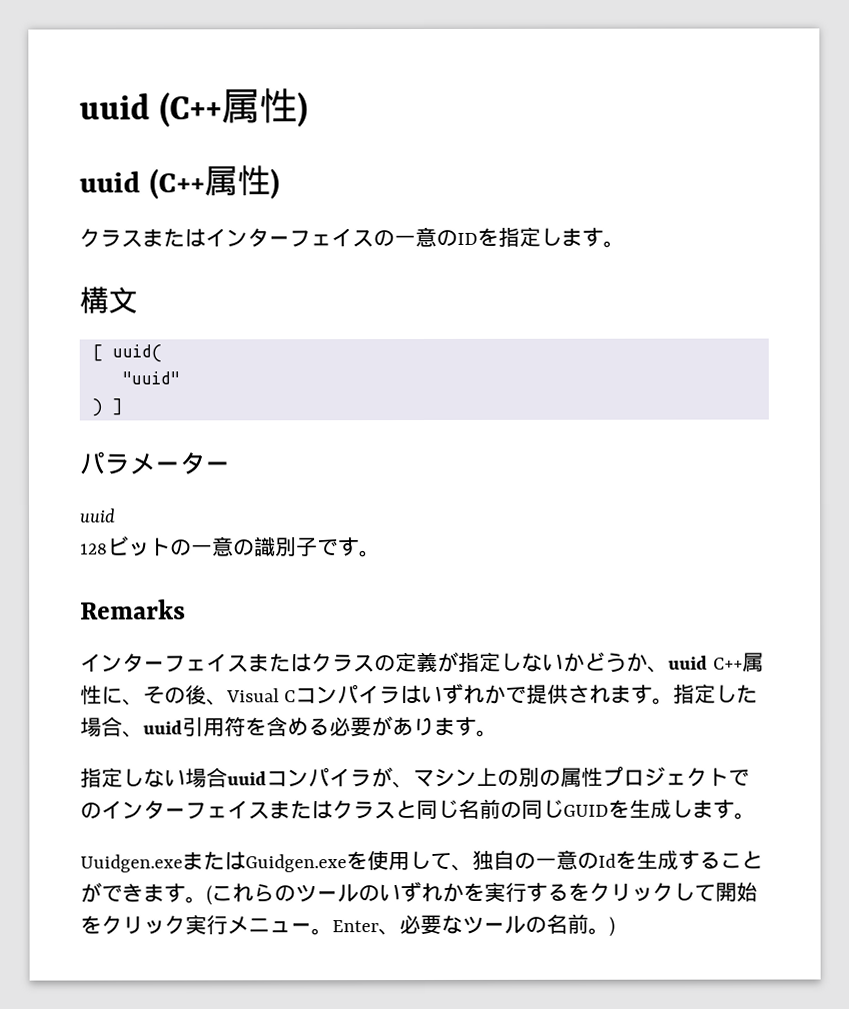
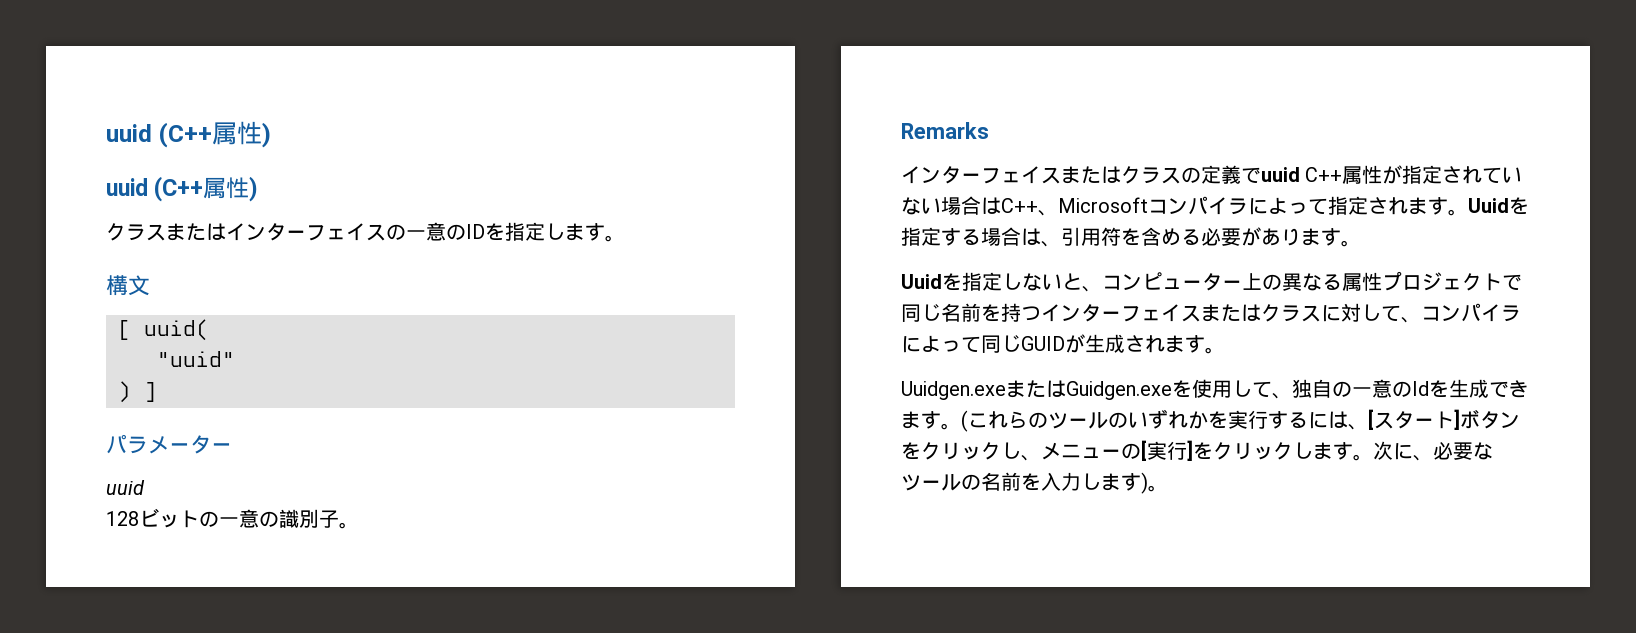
[317,537,360,557] です -> (339, 519) none
[437,651,764,673] [80,683,758,706] [80,716,183,738] が指定しないかどうか、uuid C++属性に、その後、Visual Cコンパイラはいずれかで提供されます。指定した場合、uuid -> [1241,165,1523,184] [901,196,1529,216] [901,227,1061,247] でuuid C++属性が指定されていない場合はC++、Microsoftコンパイラによって指定されます。Uuidを指定する場合は、
[80,767,561,789] 指定しない場合uuidコンパイラが、マシン上の別の -> [901,272,1342,292] Uuidを指定しないと、コンピューター上の異なる
[80,798,693,821] のインターフェイスまたはクラスと同じ名前の同じGUIDを生成し -> [901,303,1521,323] [901,334,1165,353] 同じ名前を持つインターフェイスまたはクラスに対して、コンパイラによって同じGUIDが生成され
[678,850,763,870] [80,882,102,903] することが -> (1489, 388) none
[568,881,758,902] [80,914,379,936] をクリックして開始をクリック実行メニュー。Enter -> [1308,409,1520,430] [901,440,1413,461] には、[スタート]ボタンをクリックし、メニューの[実行]をクリックします。次に
[588,916,615,937] 。) -> [1021,472,1168,494] を入力します)。

